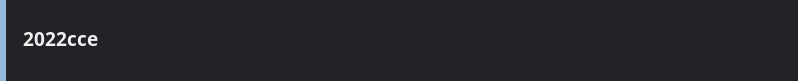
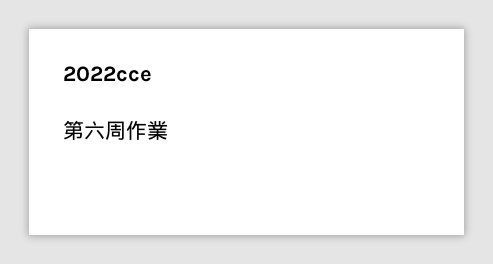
(98, 39) none -> [63,120,168,140] // 第六周作業

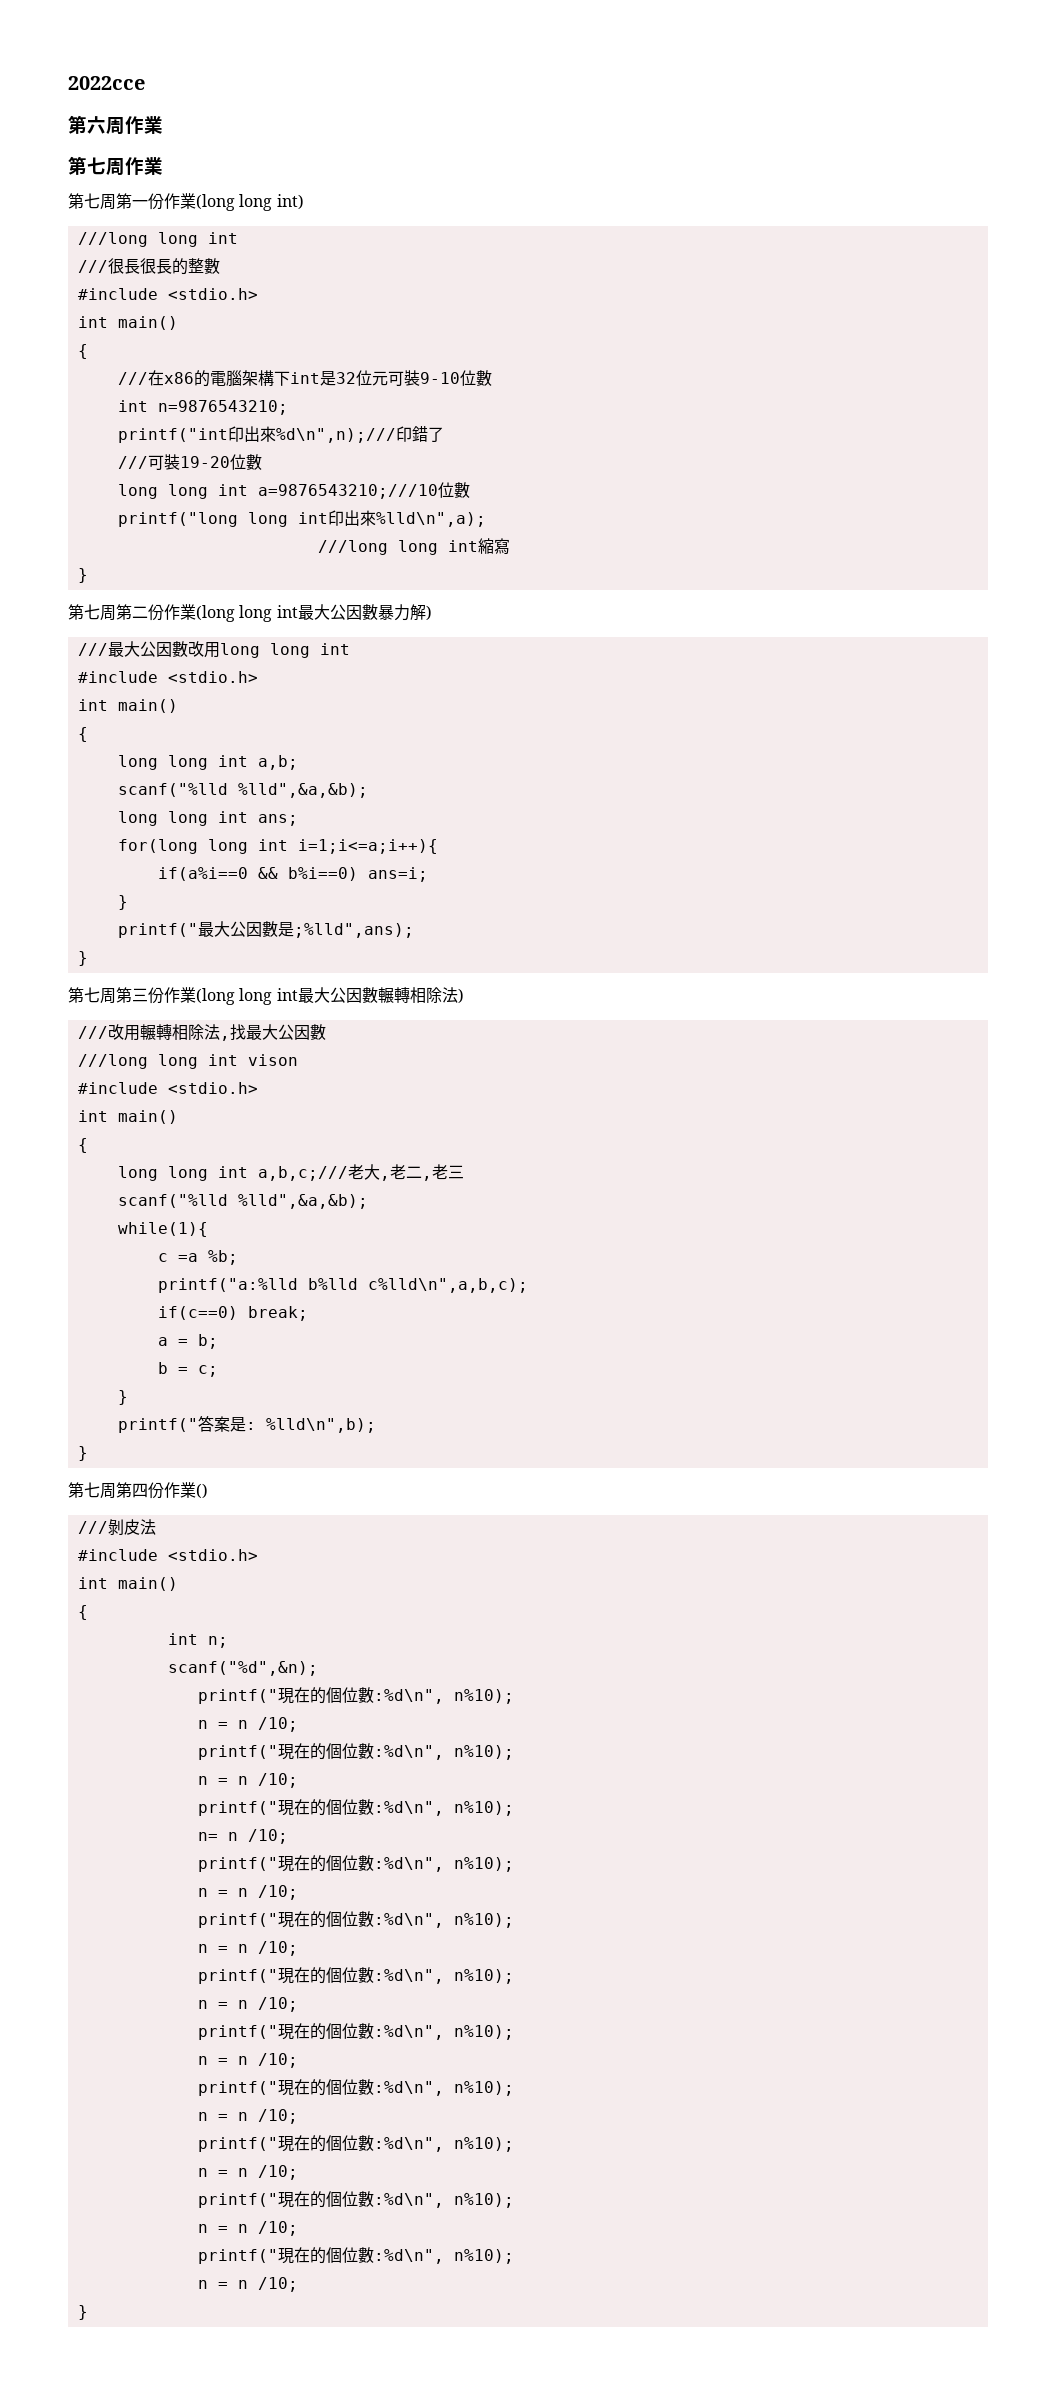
(168, 130) none -> [68,156,163,176] [68,193,304,211] [77,232,238,247] [77,258,220,275] [77,288,258,300] [77,316,178,330] [77,344,88,359] [117,370,492,387] [117,400,288,415] [117,426,444,443] [117,454,262,470] [117,482,470,499] [117,510,486,527] [317,538,510,555] [77,568,88,583] [68,604,432,622] [77,641,350,658] [77,671,258,683] [77,699,178,713] [77,727,88,742] [117,755,298,770] [117,783,368,798] [117,811,298,826] [117,839,438,854] [157,867,428,882] [117,895,128,910] [117,921,414,938] [77,951,88,966] [68,987,464,1005] [77,1024,326,1041] [77,1054,298,1069] [77,1082,258,1094] [77,1110,178,1124] [77,1138,88,1153] [117,1164,464,1181] [117,1194,368,1209] [117,1222,208,1237] [157,1250,238,1265] [157,1278,528,1293] [157,1306,308,1321] [157,1334,218,1349] [157,1362,218,1377] [117,1390,128,1405] [117,1416,376,1433] [77,1446,88,1461] [68,1482,208,1499] [77,1519,156,1536] [77,1549,258,1561] [77,1577,178,1591] [77,1605,88,1620] [167,1633,228,1648] [167,1661,318,1676] [197,1687,514,1704] [197,1717,298,1732] [197,1743,514,1760] [197,1773,298,1788] [197,1799,514,1816] [197,1829,288,1844] [197,1855,514,1872] [197,1885,298,1900] [197,1911,514,1928] [197,1941,298,1956] [197,1967,514,1984] [197,1997,298,2012] [197,2023,514,2040] [197,2053,298,2068] [197,2079,514,2096] [197,2109,298,2124] [197,2135,514,2152] [197,2165,298,2180] [197,2191,514,2208] [197,2221,298,2236] [197,2247,514,2264] [197,2277,298,2292] [77,2305,88,2320] // 第七周作業 // 第七周第一份作業(long long int) // ///long long int // ///很長很長的整數 // #include <stdio.h> // int main() // { // ///在x86的電腦架構下int是32位元可裝9-10位數 // int n=9876543210; // printf("int印出來%d\n",n);///印錯了 // ///可裝19-20位數 // long long int a=9876543210;///10位數 // printf("long long int印出來%lld\n",a); // ///long long int縮寫 // } // 第七周第二份作業(long long int最大公因數暴力解) // ///最大公因數改用long long int // #include <stdio.h> // int main() // { // long long int a,b; // scanf("%lld %lld",&a,&b); // long long int ans; // for(long long int i=1;i<=a;i++){ // if(a%i==0 && b%i==0) ans=i; // } // printf("最大公因數是;%lld",ans); // } // 第七周第三份作業(long long int最大公因數輾轉相除法) // ///改用輾轉相除法,找最大公因數 // ///long long int vison // #include <stdio.h> // int main() // { // long long int a,b,c;///老大,老二,老三 // scanf("%lld %lld",&a,&b); // while(1){ // c =a %b; // printf("a:%lld b%lld c%lld\n",a,b,c); // if(c==0) break; // a = b; // b = c; // } // printf("答案是: %lld\n",b); // } // 第七周第四份作業() // ///剝皮法 // #include <stdio.h> // int main() // { // int n; // scanf("%d",&n); // printf("現在的個位數:%d\n", n%10); // n = n /10; // printf("現在的個位數:%d\n", n%10); // n = n /10; // printf("現在的個位數:%d\n", n%10); // n= n /10; // printf("現在的個位數:%d\n", n%10); // n = n /10; // printf("現在的個位數:%d\n", n%10); // n = n /10; // printf("現在的個位數:%d\n", n%10); // n = n /10; // printf("現在的個位數:%d\n", n%10); // n = n /10; // printf("現在的個位數:%d\n", n%10); // n = n /10; // printf("現在的個位數:%d\n", n%10); // n = n /10; // printf("現在的個位數:%d\n", n%10); // n = n /10; // printf("現在的個位數:%d\n", n%10); // n = n /10; // }

